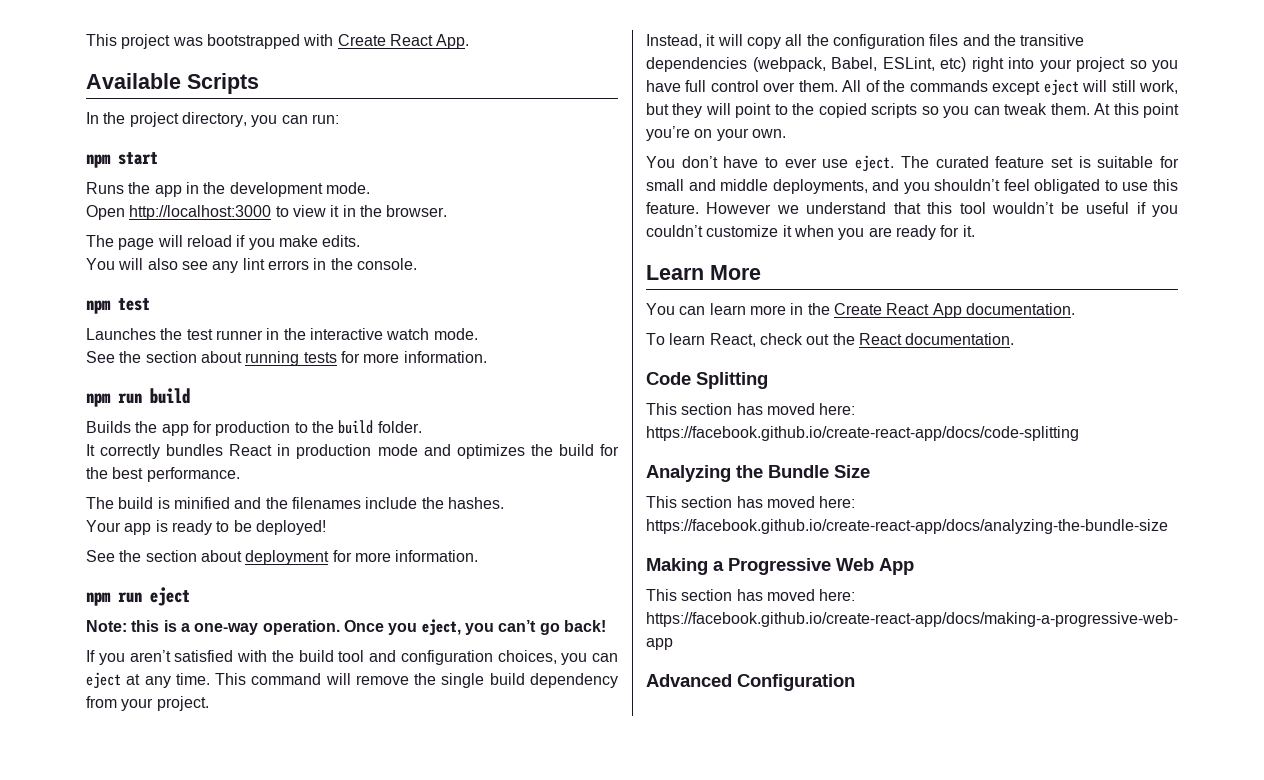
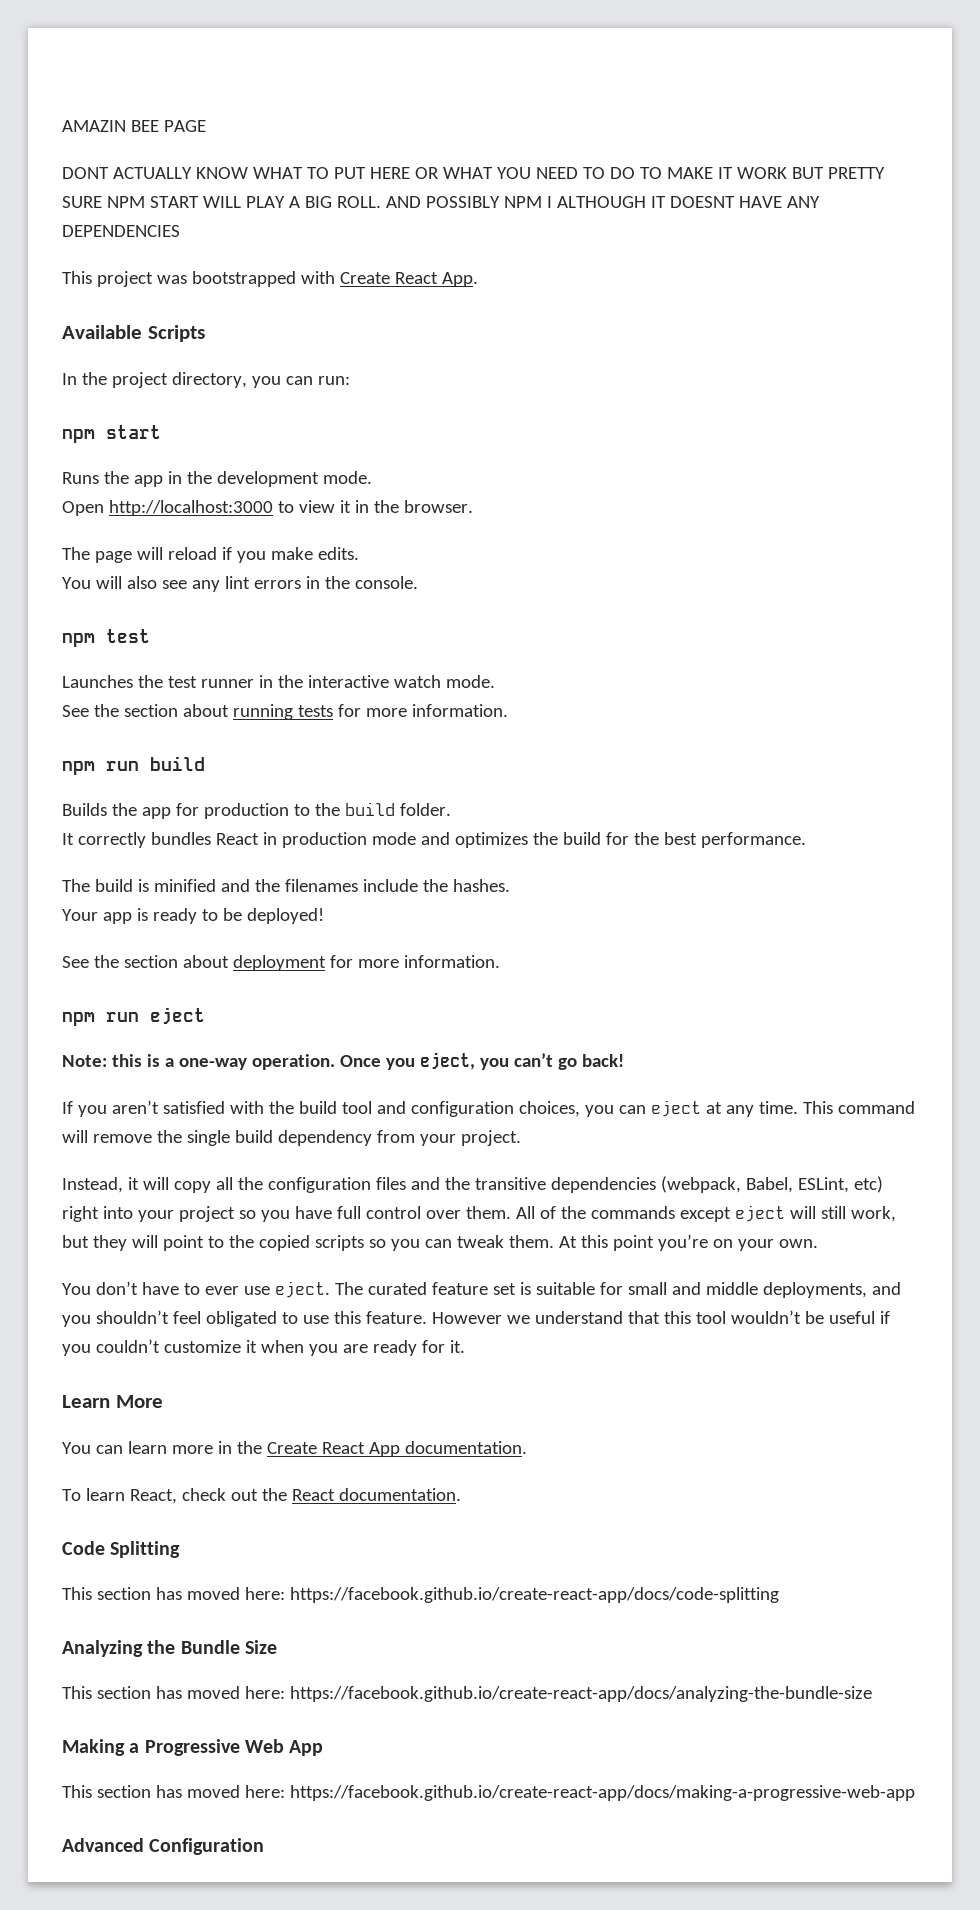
(86, 40) none -> [62,120,206,132] [62,167,885,179] [62,196,820,208] [62,225,180,237] AMAZIN BEE PAGE // DONT ACTUALLY KNOW WHAT TO PUT HERE OR WHAT YOU NEED TO DO TO MAKE IT WORK BUT PRETTY SURE NPM START WILL PLAY A BIG ROLL. AND POSSIBLY NPM I ALTHOUGH IT DOESNT HAVE ANY DEPENDENCIES //

